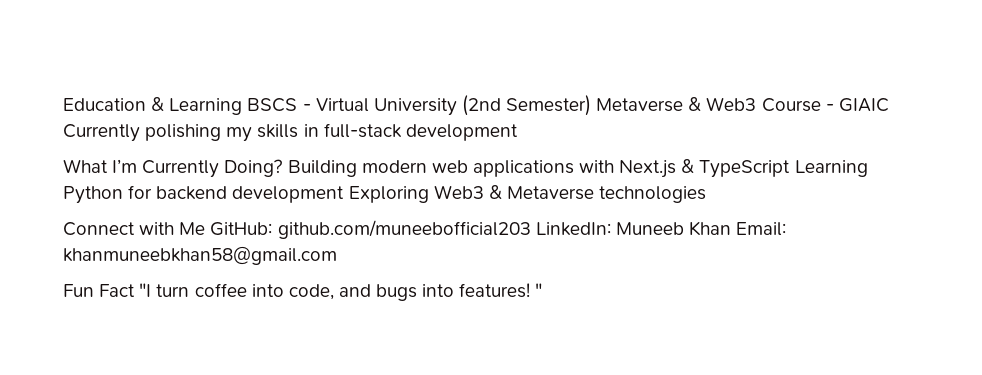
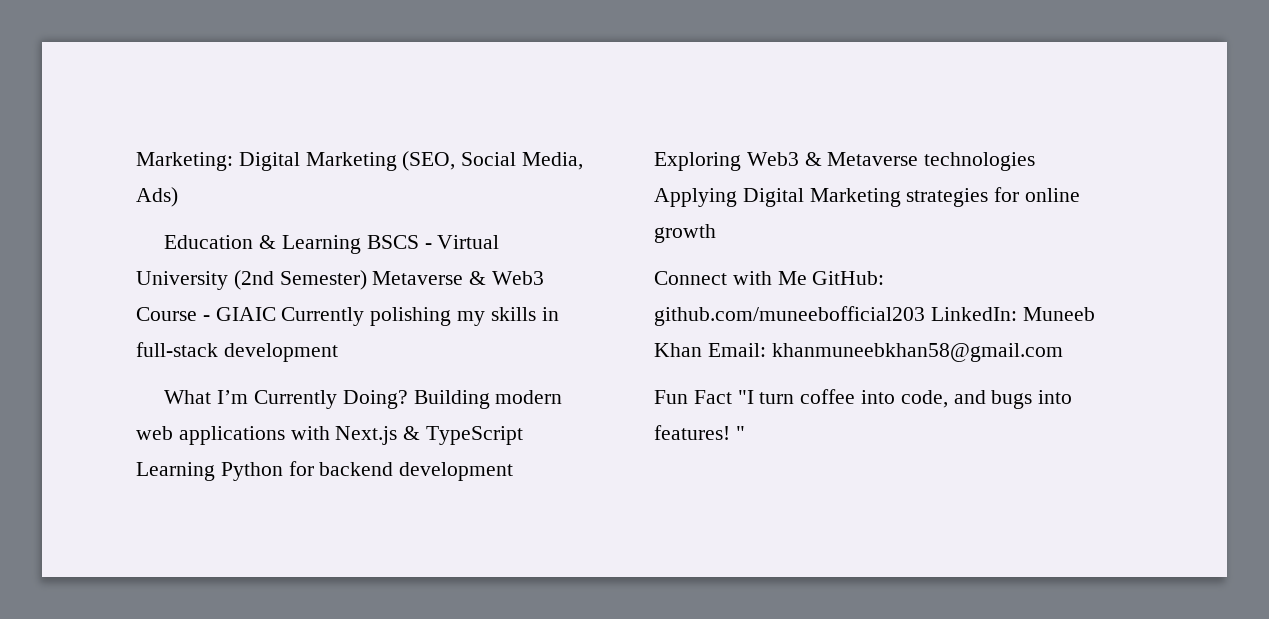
(63, 104) none -> [136,151,584,171] [136,187,178,207] Marketing: Digital Marketing (SEO, Social Media, Ads) //
(707, 194) none -> [654,187,1081,207] [654,224,716,243] Applying Digital Marketing strategies for online growth

